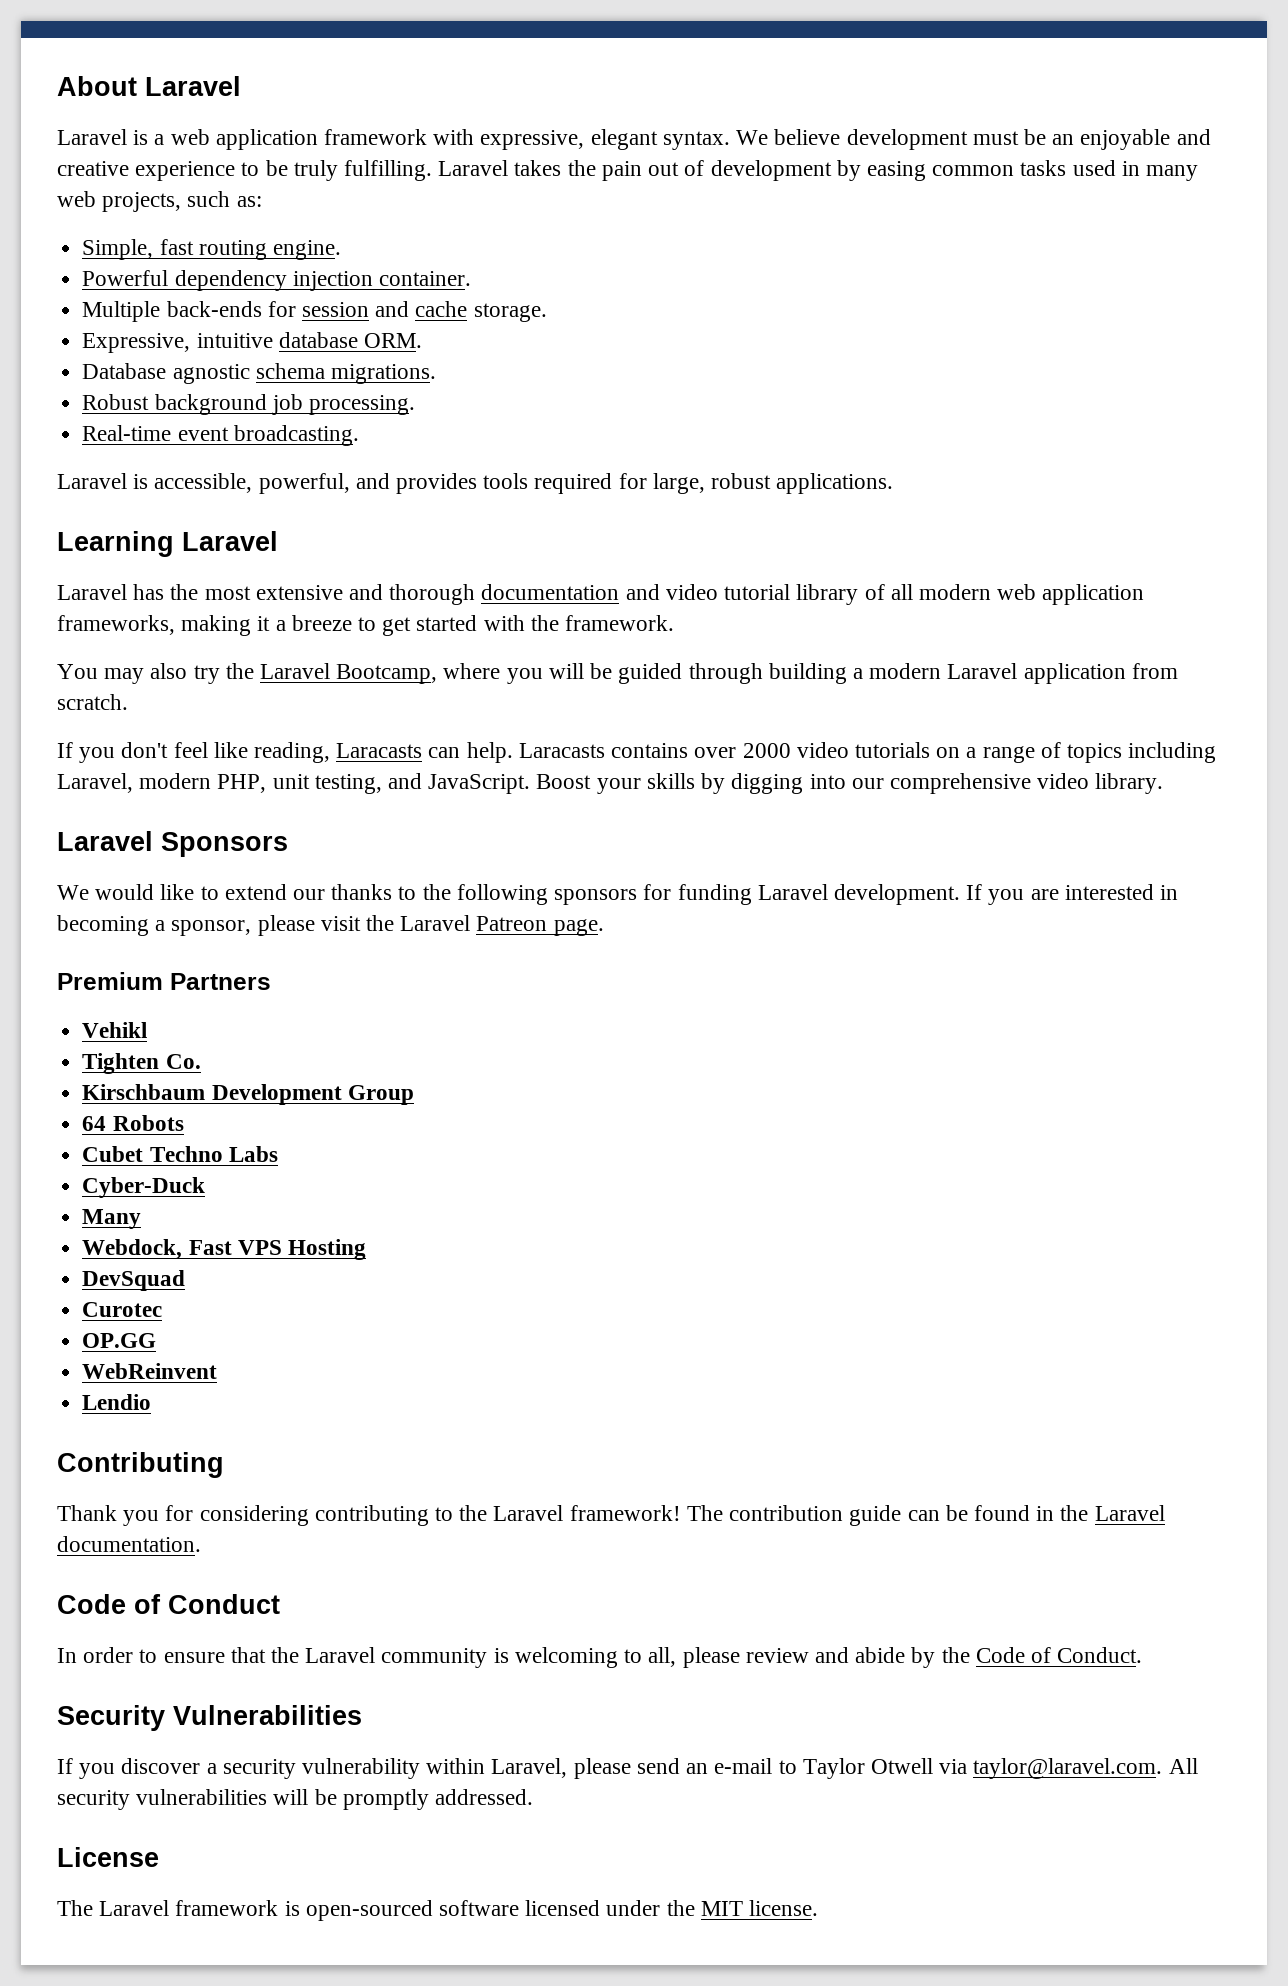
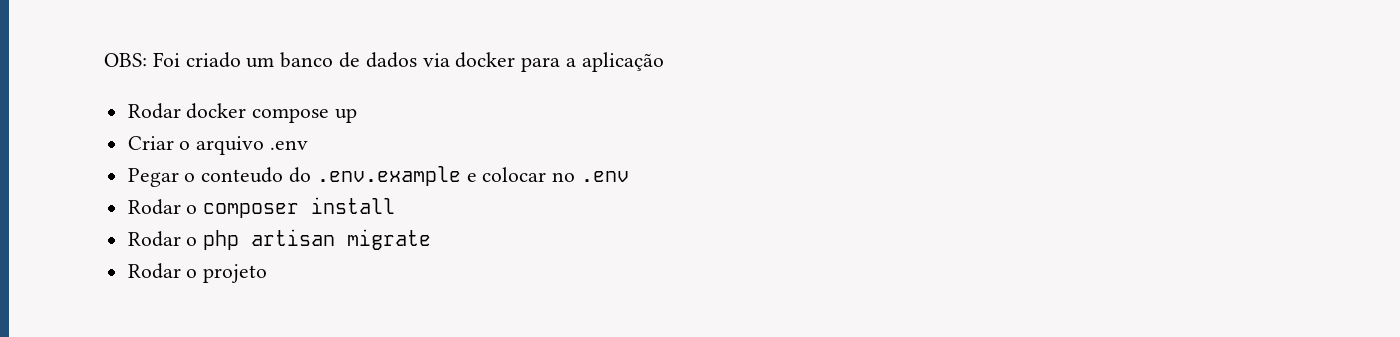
[57,76,241,96] [57,129,1211,150] [57,160,1198,181] [57,191,262,212] [82,239,341,260] [82,270,471,291] [82,301,547,322] [82,332,422,353] [82,363,436,384] [82,394,415,415] [82,425,359,446] [57,473,894,494] [57,531,278,557] [57,584,1145,605] [57,615,675,636] [57,663,1178,684] [57,694,128,710] [57,742,1217,763] [57,773,1164,794] [57,831,288,857] [57,884,1178,905] [57,915,604,936] [57,972,271,990] [82,1022,148,1038] [82,1053,201,1074] [82,1084,414,1105] [82,1115,184,1131] [82,1146,278,1162] [82,1177,206,1198] [82,1209,142,1229] [82,1239,366,1260] [82,1270,186,1291] [82,1302,163,1317] [82,1333,157,1348] [82,1363,218,1379] [82,1394,152,1410] [57,1452,224,1478] [57,1505,1165,1526] [57,1536,201,1552] [57,1594,280,1614] [57,1647,1143,1668] [57,1705,362,1731] [57,1758,1198,1779] [57,1789,534,1810] [57,1847,159,1867] [57,1900,819,1921] About Laravel // Laravel is a web application framework with expressive, elegant syntax. We believe development must be an enjoyable and creative experience to be truly fulfilling. Laravel takes the pain out of development by easing common tasks used in many web projects, such as: // Simple, fast routing engine. // Powerful dependency injection container. // Multiple back-ends for session and cache storage. // Expressive, intuitive database ORM. // Database agnostic schema migrations. // Robust background job processing. // Real-time event broadcasting. // Laravel is accessible, powerful, and provides tools required for large, robust applications. // Learning Laravel // Laravel has the most extensive and thorough documentation and video tutorial library of all modern web application frameworks, making it a breeze to get started with the framework. // You may also try the Laravel Bootcamp, where you will be guided through building a modern Laravel application from scratch. // If you don't feel like reading, Laracasts can help. Laracasts contains over 2000 video tutorials on a range of topics including Laravel, modern PHP, unit testing, and JavaScript. Boost your skills by digging into our comprehensive video library. // Laravel Sponsors // We would like to extend our thanks to the following sponsors for funding Laravel development. If you are interested in becoming a sponsor, please visit the Laravel Patreon page. // Premium Partners // Vehikl // Tighten Co. // Kirschbaum Development Group // 64 Robots // Cubet Techno Labs // Cyber-Duck // Many // Webdock, Fast VPS Hosting // DevSquad // Curotec // OP.GG // WebReinvent // Lendio // Contributing // Thank you for considering contributing to the Laravel framework! The contribution guide can be found in the Laravel documentation. // Code of Conduct // In order to ensure that the Laravel community is welcoming to all, please review and abide by the Code of Conduct. // Security Vulnerabilities // If you discover a security vulnerability within Laravel, please send an e-mail to Taylor Otwell via taylor@laravel.com. All security vulnerabilities will be promptly addressed. // License // The Laravel framework is open-sourced software licensed under the MIT license. -> [104,52,664,72] [127,103,358,123] [127,136,309,155] [127,166,630,187] [127,197,396,218] [127,229,432,250] [127,263,268,283] OBS: Foi criado um banco de dados via docker para a aplicação // Rodar docker compose up // Criar o arquivo .env // Pegar o conteudo do .env.example e colocar no .env // Rodar o composer install // Rodar o php artisan migrate // Rodar o projeto

